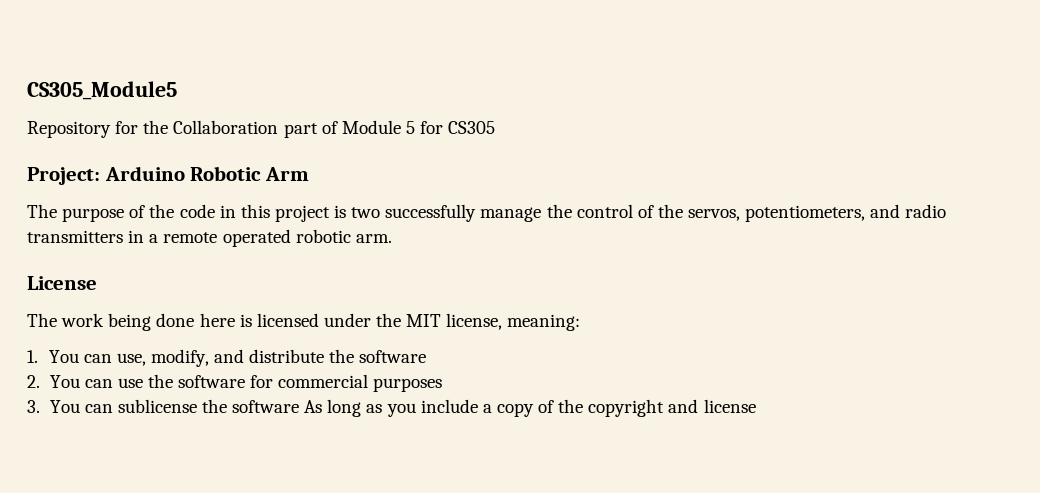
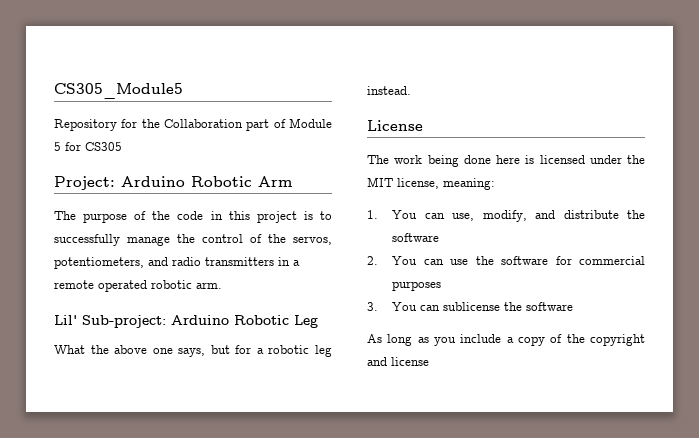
[351,207,381,218] two -> [320,211,332,220] to
(392, 238) none -> [54,315,318,328] [54,345,332,357] [367,86,411,95] // Lil' Sub-project: Arduino Robotic Leg // What the above one says, but for a robotic leg instead.
(300, 406) none -> (574, 306) //

